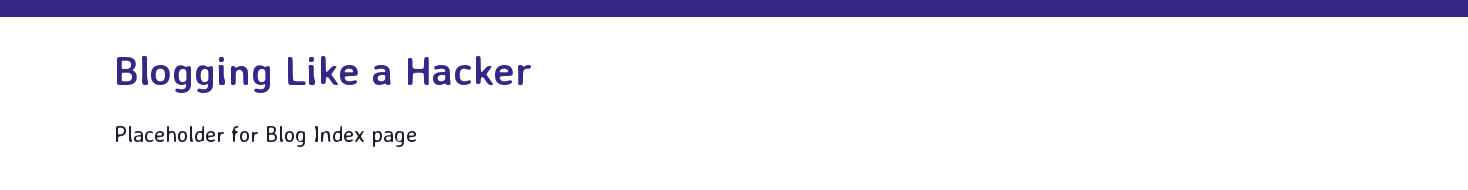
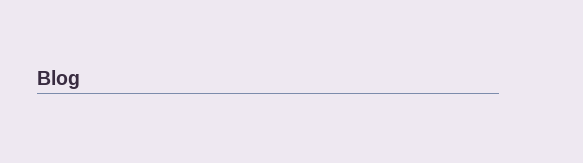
[114,56,532,93] [114,126,417,147] Blogging Like a Hacker // Placeholder for Blog Index page -> [37,70,80,89] Blog

